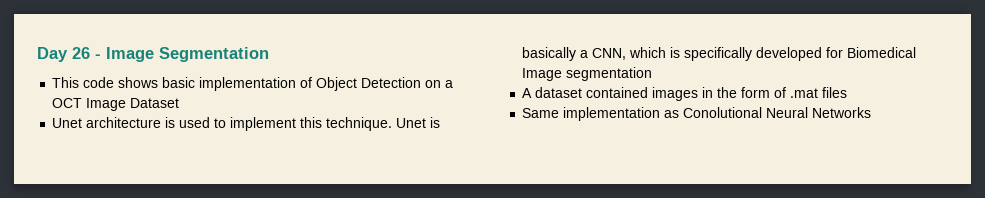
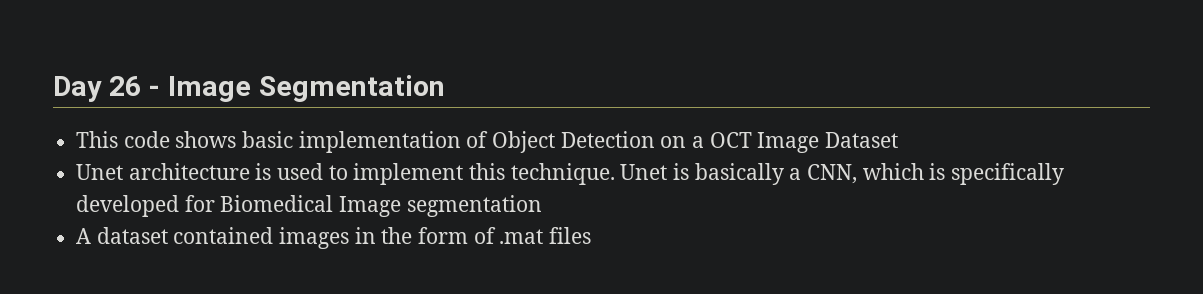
[522,107,872,121] // Same implementation as Conolutional Neural Networks -> (592, 235) none

